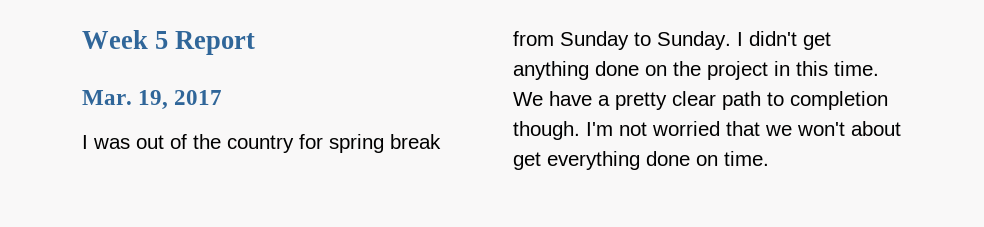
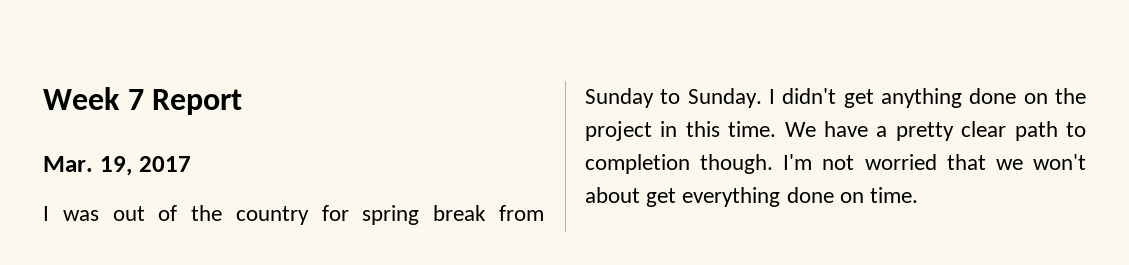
[155,31,169,49] 5 -> [127,89,144,110] 7

